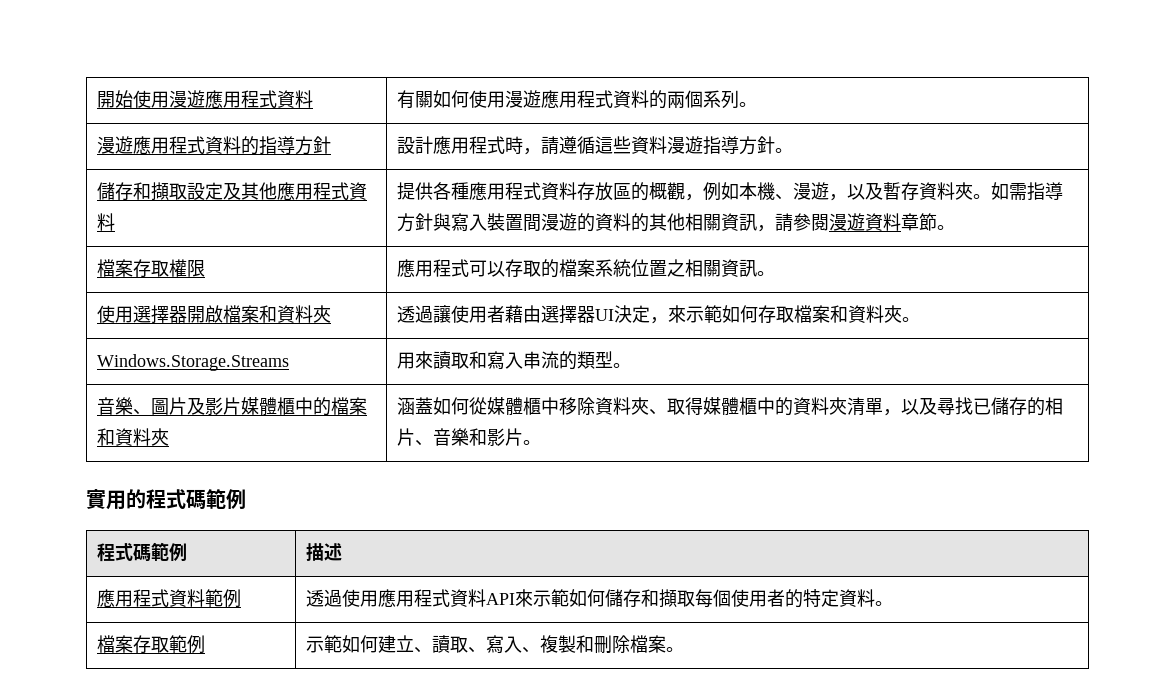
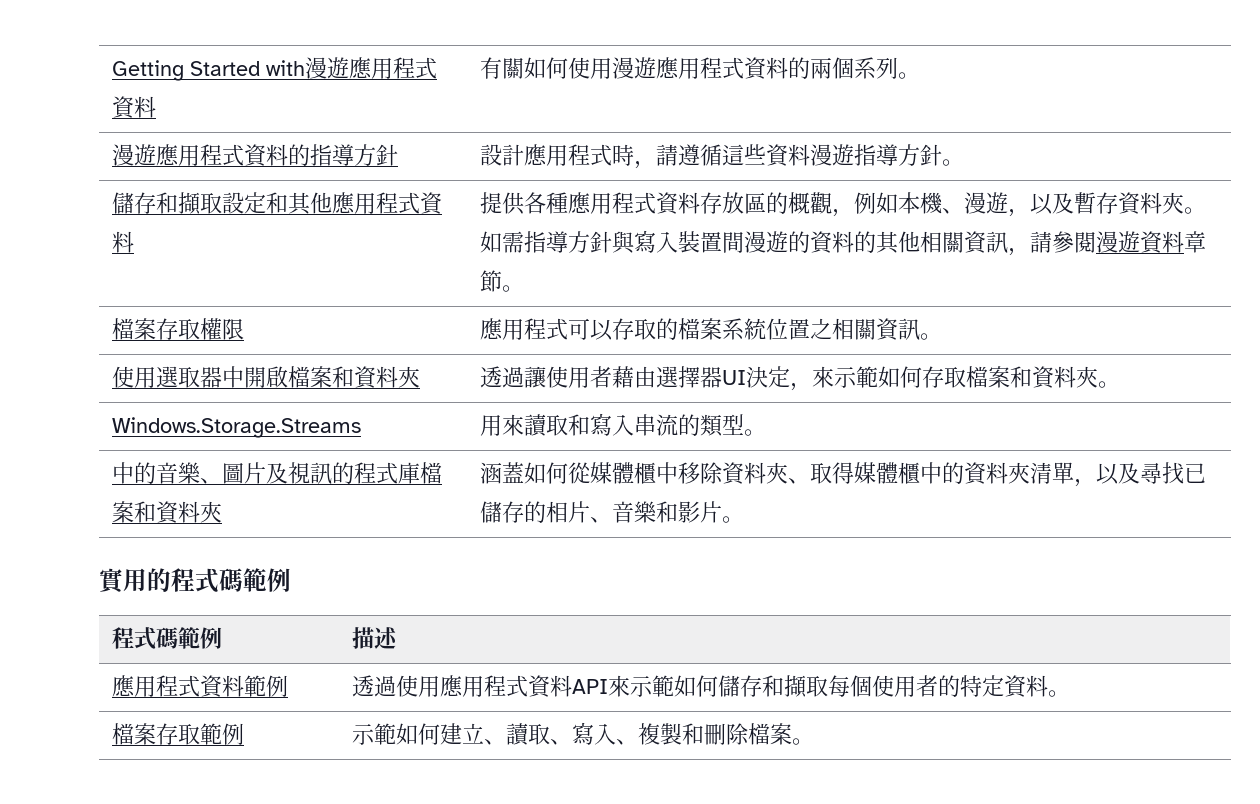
[96,90,169,108] 開始使用 -> [111,60,305,81] Getting Started with
[222,182,241,200] 及 -> [265,192,288,214] 和
[150,305,187,324] 擇器 -> [177,366,244,388] 取器中
(631, 365) none -> [111,462,156,484] 中的
[204,397,331,416] 影片媒體櫃中的 -> [287,462,420,484] 視訊的程式庫

